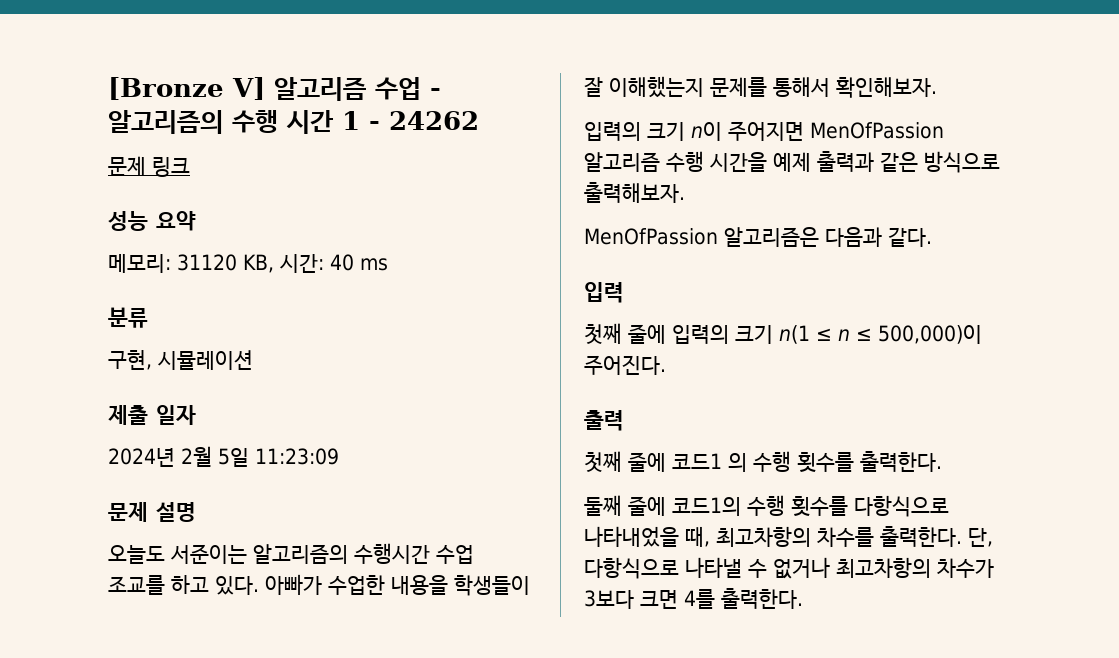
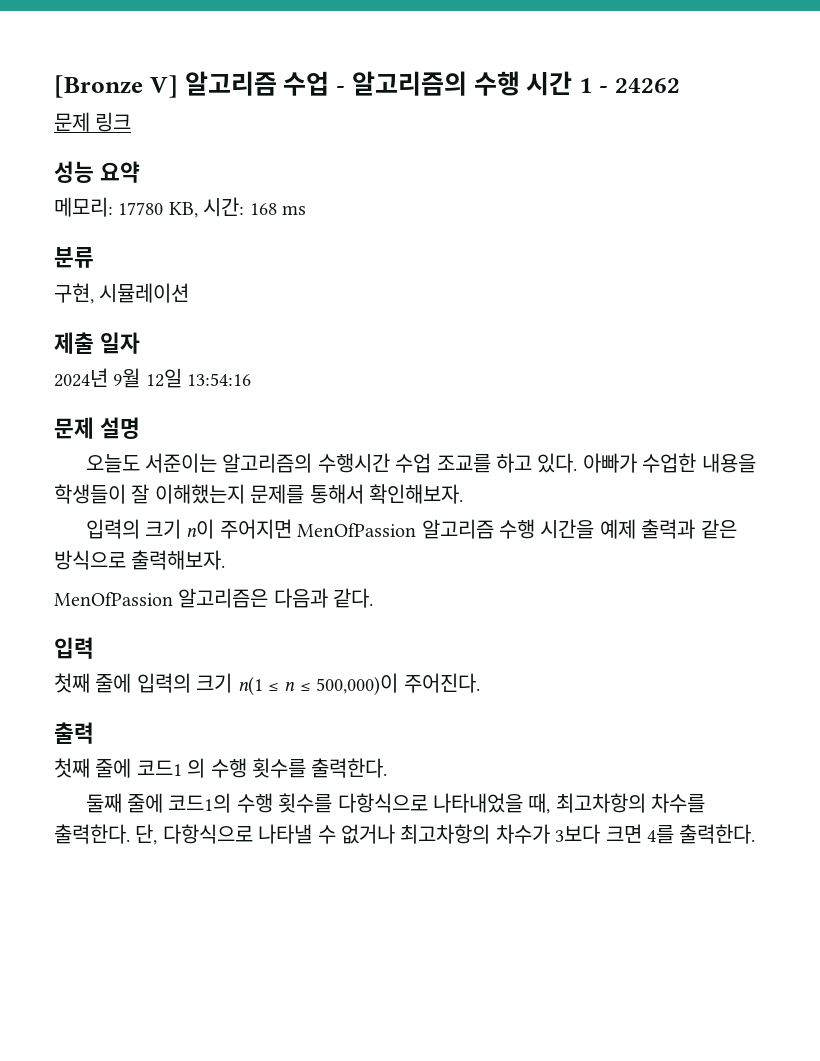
[177,254,237,271] 31120 -> [118,202,164,215] 17780
[330,254,354,271] 40 -> [249,203,277,215] 168
[181,446,339,467] 2월 5일 11:23:09 -> [113,368,252,388] 9월 12일 13:54:16

